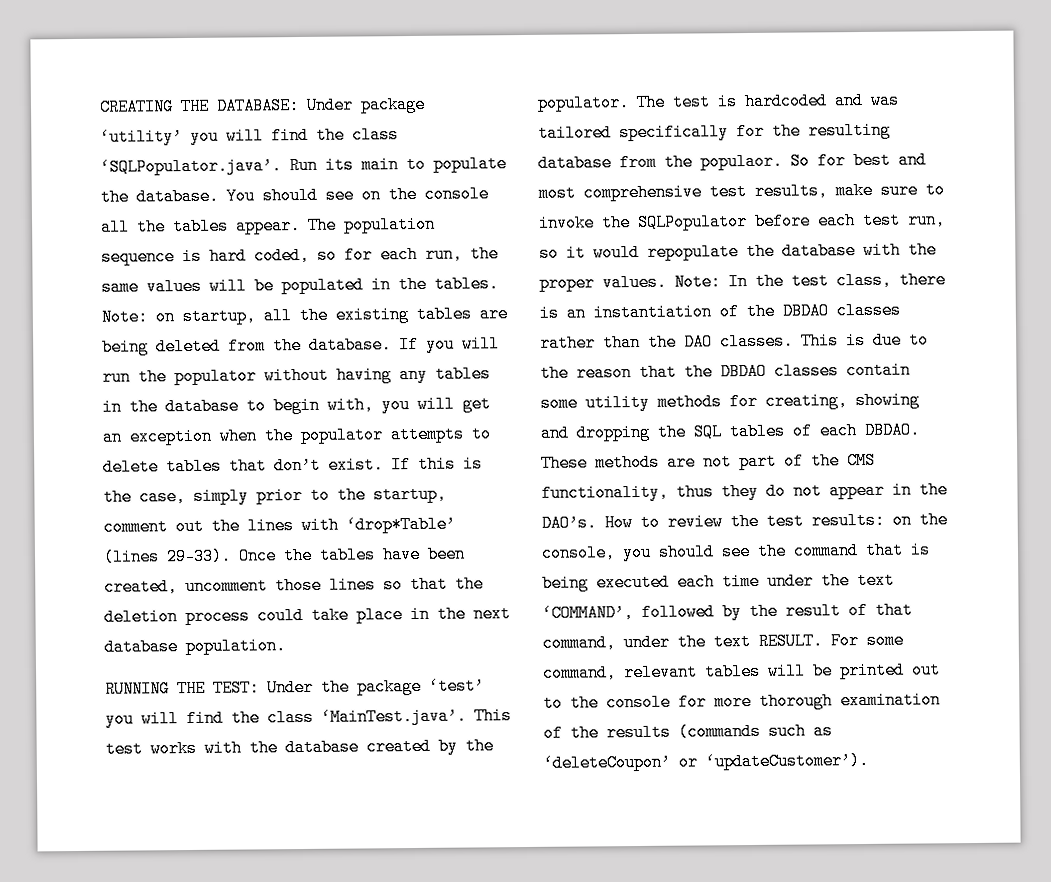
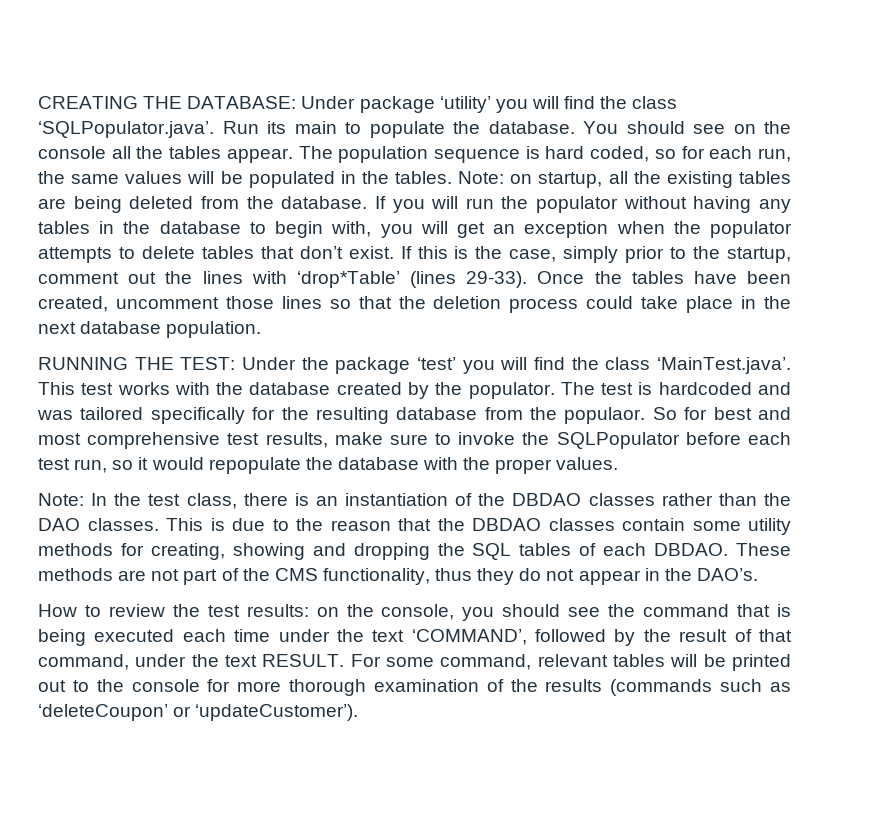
(667, 282) none -> (619, 463) //
(597, 523) none -> (758, 574) //

